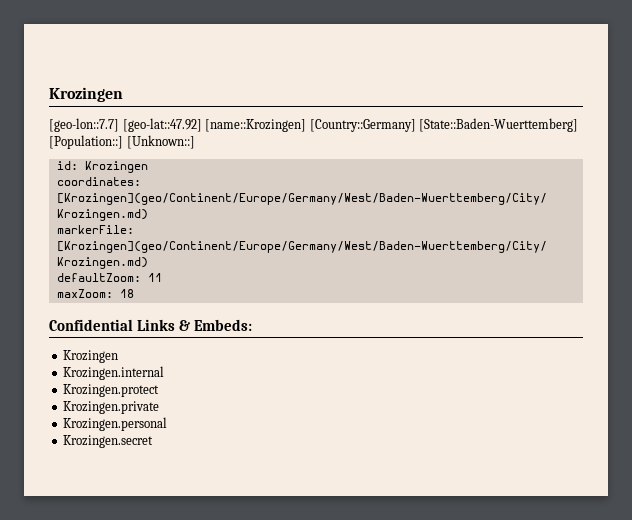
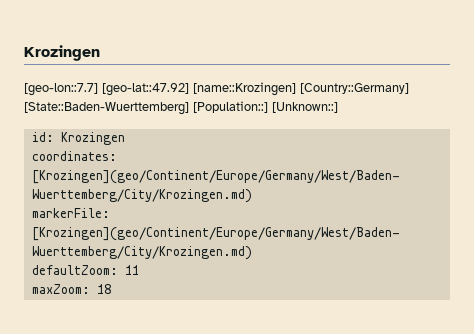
[49,319,252,331] [63,350,119,363] [63,366,165,380] [63,384,160,397] [63,401,160,414] [63,417,168,431] [63,435,154,448] // Confidential Links & Embeds: // Krozingen // Krozingen.internal // Krozingen.protect // Krozingen.private // Krozingen.personal // Krozingen.secret -> (111, 289) none

